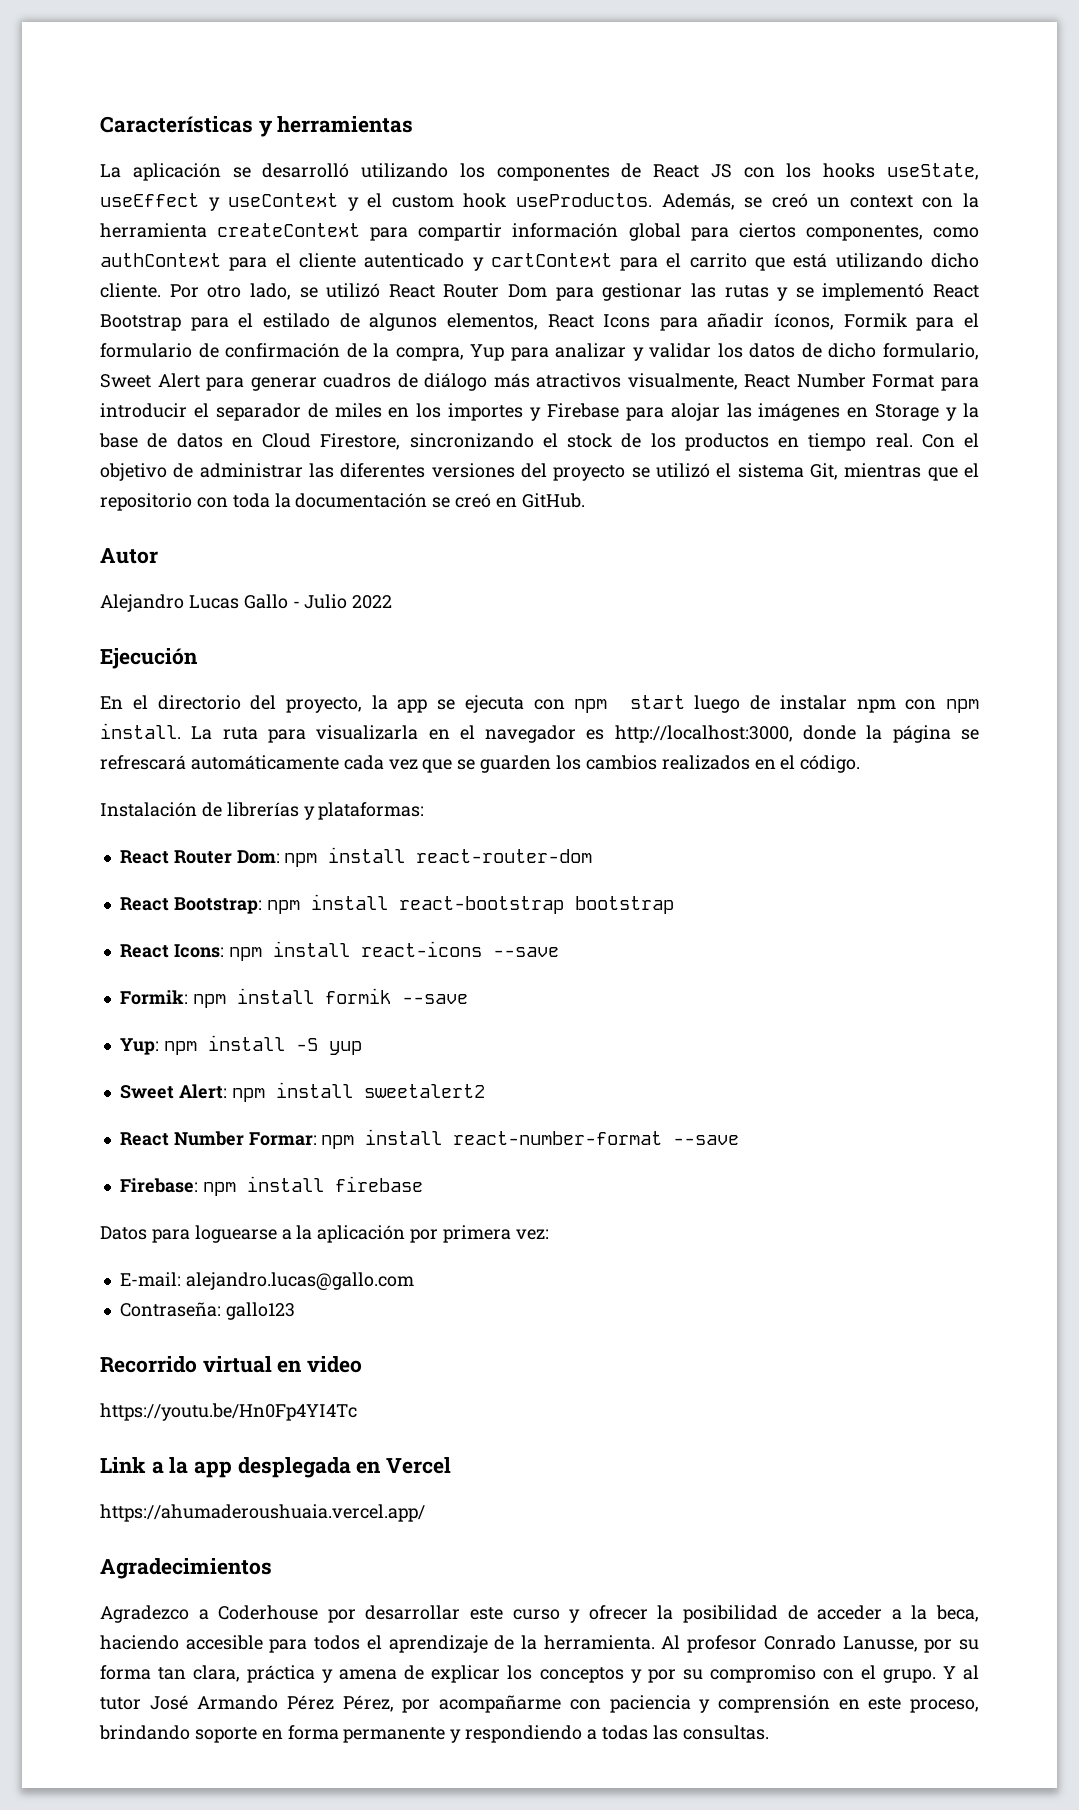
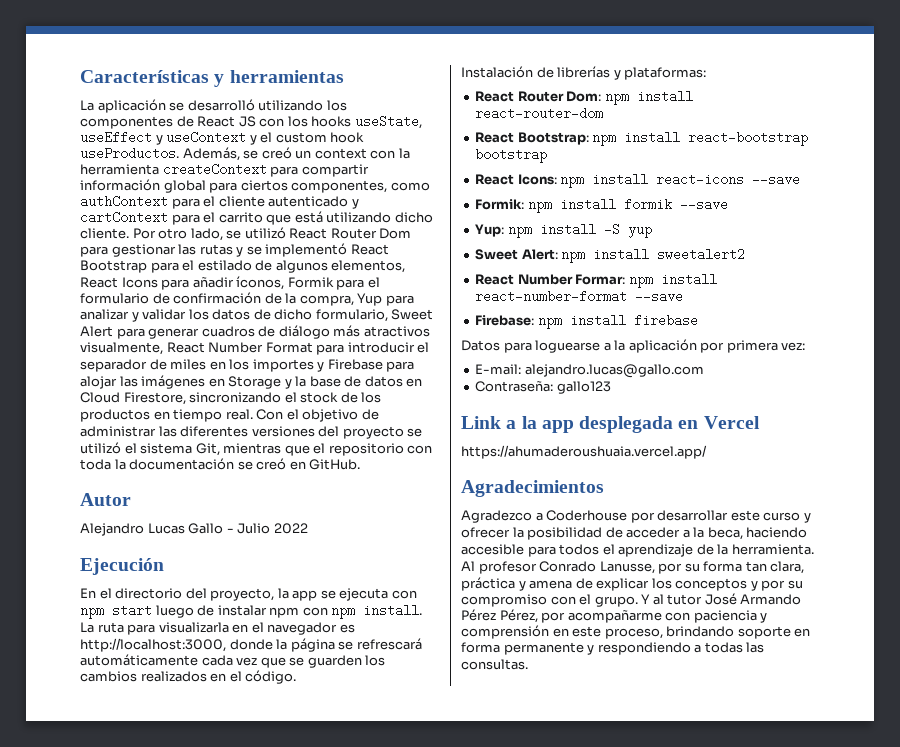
[100,1356,363,1373] [100,1403,357,1421] // Recorrido virtual en video // https://youtu.be/Hn0Fp4YI4Tc -> (611, 387) none

